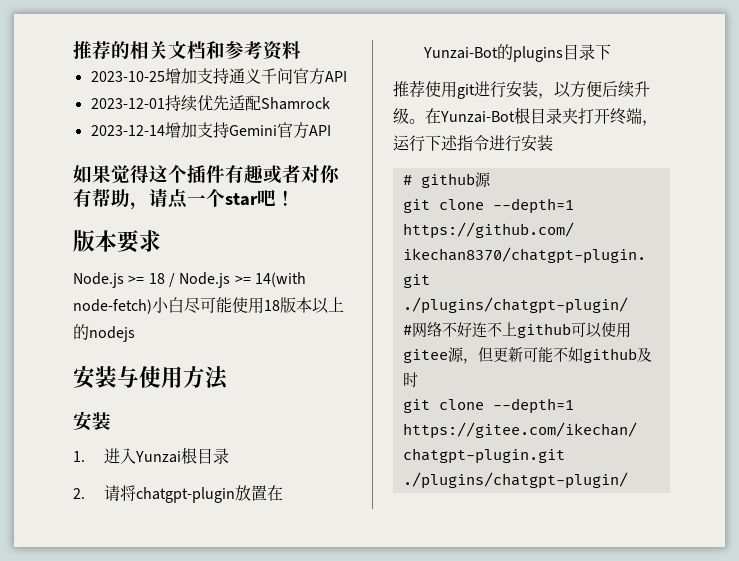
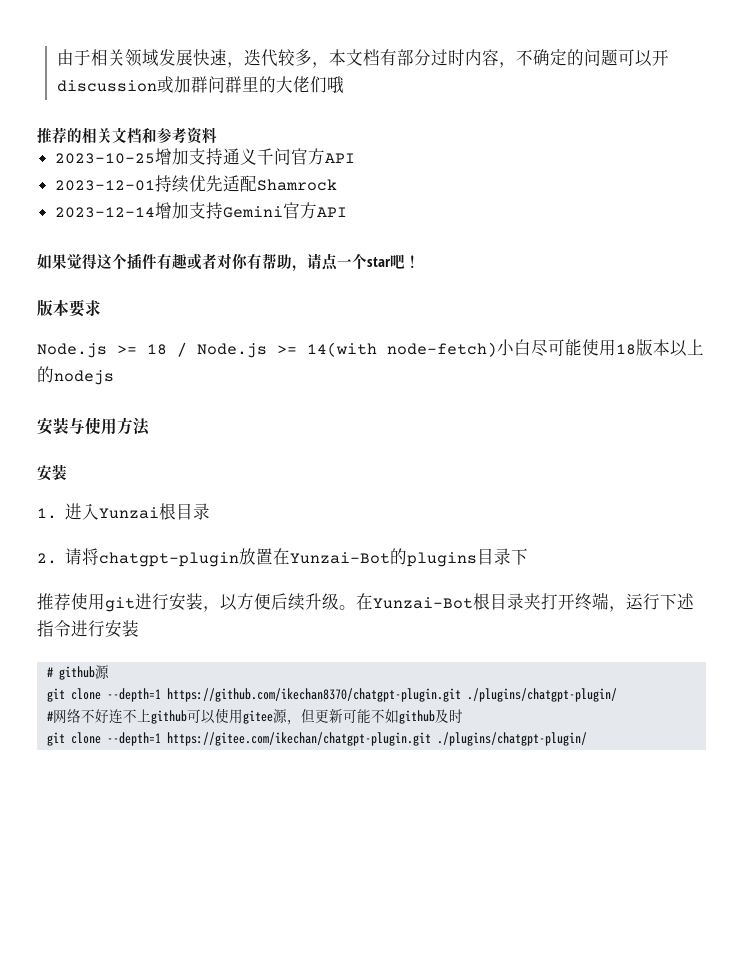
(73, 50) none -> [56,49,669,68] [56,76,344,94] 由于相关领域发展快速，迭代较多，本文档有部分过时内容，不确定的问题可以开discussion或加群问群里的大佬们哦 //

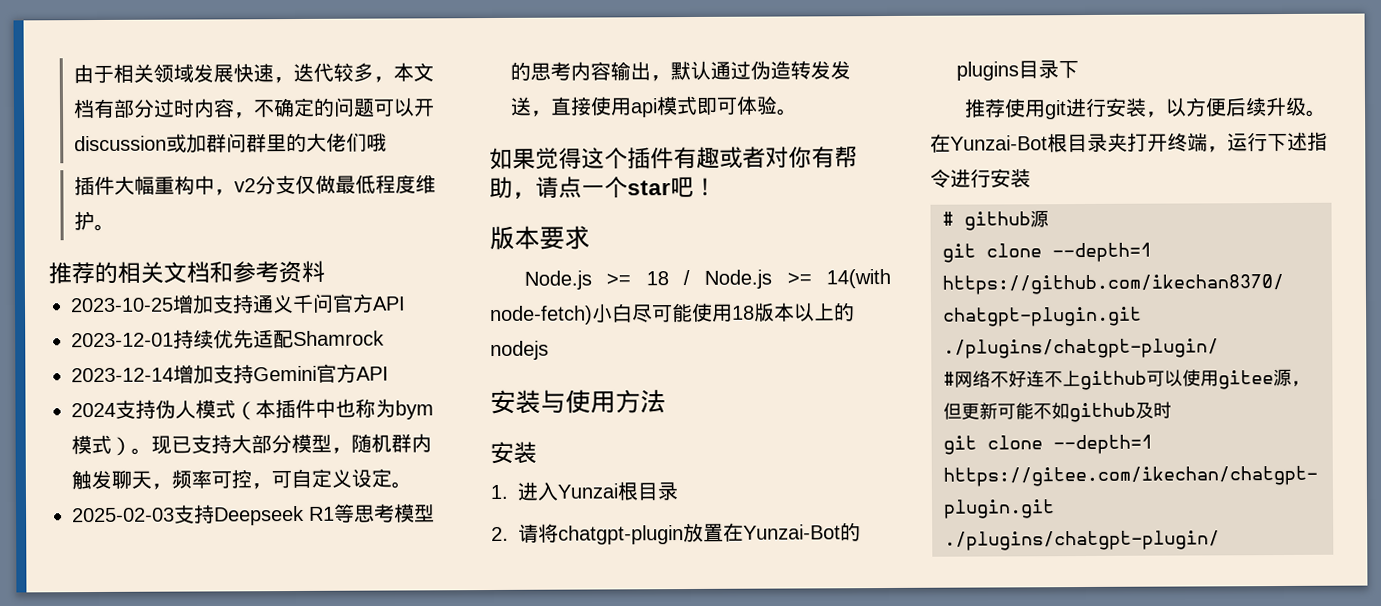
(344, 85) none -> [73,174,436,196] [73,211,115,232] // 插件大幅重构中，v2分支仅做最低程度维护。
(348, 212) none -> [71,398,434,421] [71,433,432,456] [71,468,412,490] [72,503,435,526] [510,60,851,82] [510,95,798,118] // 2024支持伪人模式（本插件中也称为bym模式）。现已支持大部分模型，随机群内触发聊天，频率可控，可自定义设定。 // 2025-02-03支持Deepseek R1等思考模型的思考内容输出，默认通过伪造转发发送，直接使用api模式即可体验。

